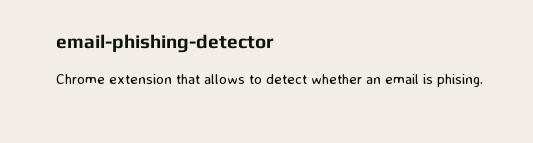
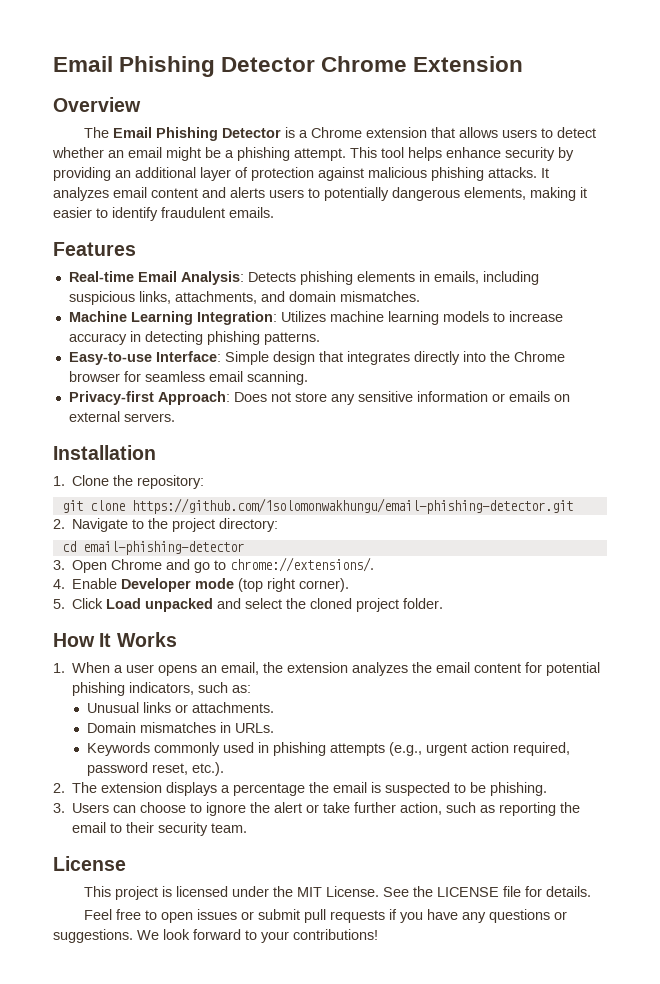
[56,34,274,53] email-phishing-detector // -> [53,56,524,77] [53,97,141,112] [84,127,309,141] Email Phishing Detector Chrome Extension // Overview // The Email Phishing Detector is a
(245, 79) none -> [502,129,538,138] users
[423,74,483,87] is phising. -> [166,147,574,161] [53,167,549,181] [53,187,587,201] [53,207,274,221] [53,242,136,256] [68,271,539,285] [68,291,420,305] [68,311,563,325] [68,331,320,345] [68,351,565,365] [68,371,308,385] [68,391,570,405] [68,411,175,422] [53,445,156,460] [53,475,205,489] [61,498,573,514] [53,518,279,532] [61,541,244,555] [53,557,375,573] [53,578,350,592] [53,598,444,612] [53,632,177,647] [53,662,601,676] [72,682,252,696] [87,702,275,713] [87,722,275,733] [87,742,571,756] [87,762,225,776] [53,782,548,796] [53,802,581,816] [72,822,248,836] [53,856,126,871] [84,886,592,900] [84,909,568,923] [53,929,378,943] might be a phishing attempt. This tool helps enhance security by providing an additional layer of protection against malicious phishing attacks. It analyzes email content and alerts users to potentially dangerous elements, making it easier to identify fraudulent emails. // Features // Real-time Email Analysis: Detects phishing elements in emails, including suspicious links, attachments, and domain mismatches. // Machine Learning Integration: Utilizes machine learning models to increase accuracy in detecting phishing patterns. // Easy-to-use Interface: Simple design that integrates directly into the Chrome browser for seamless email scanning. // Privacy-first Approach: Does not store any sensitive information or emails on external servers. // Installation // 1. Clone the repository: // git clone https://github.com/1solomonwakhungu/email-phishing-detector.git // 2. Navigate to the project directory: // cd email-phishing-detector // 3. Open Chrome and go to chrome://extensions/. // 4. Enable Developer mode (top right corner). // 5. Click Load unpacked and select the cloned project folder. // How It Works // 1. When a user opens an email, the extension analyzes the email content for potential phishing indicators, such as: // Unusual links or attachments. // Domain mismatches in URLs. // Keywords commonly used in phishing attempts (e.g., urgent action required, password reset, etc.). // 2. The extension displays a percentage the email is suspected to be phishing. // 3. Users can choose to ignore the alert or take further action, such as reporting the email to their security team. // License // This project is licensed under the MIT License. See the LICENSE file for details. // Feel free to open issues or submit pull requests if you have any questions or suggestions. We look forward to your contributions!

